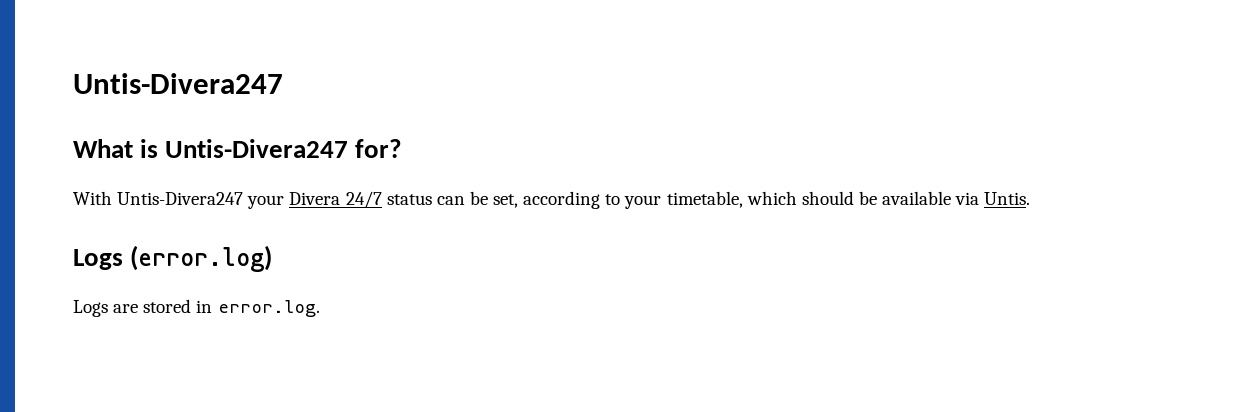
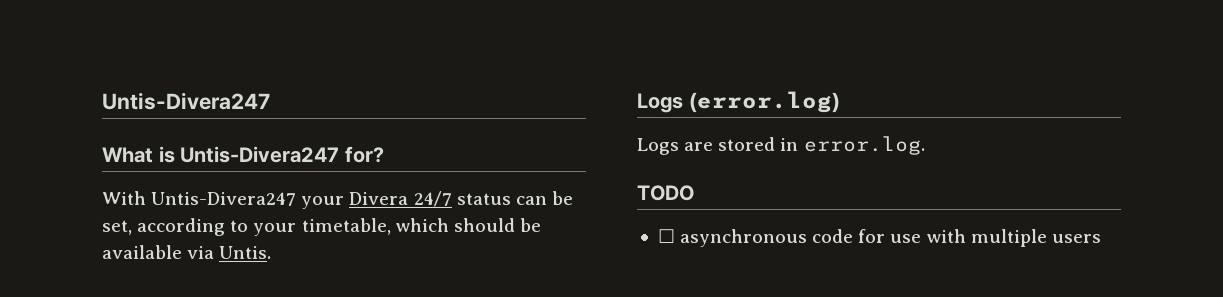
(320, 308) none -> [637,185,694,201] [657,229,1101,247] // TODO // ☐ asynchronous code for use with multiple users

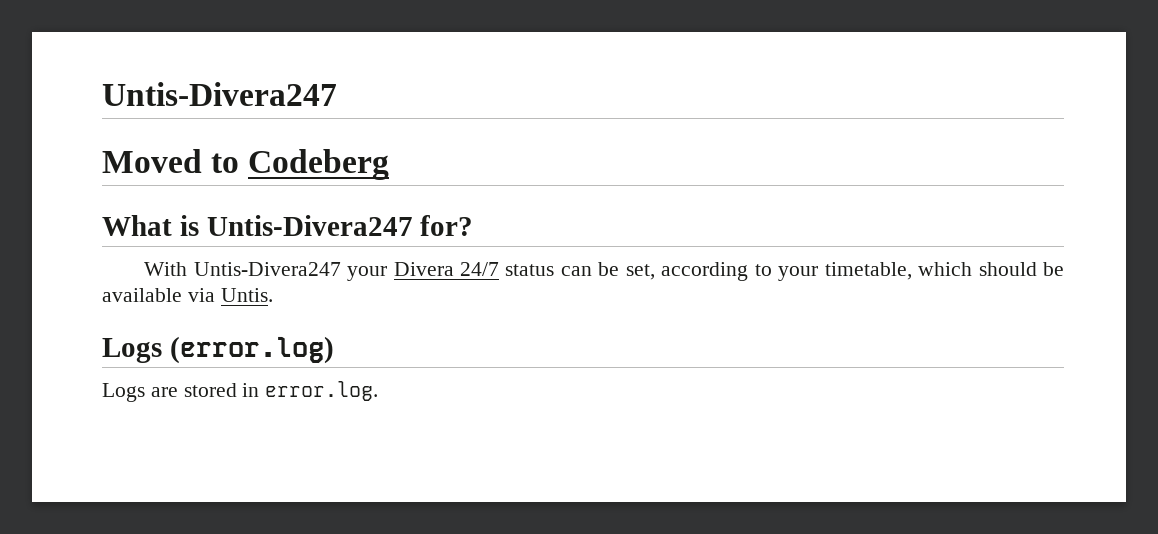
[102,92,270,110] Untis-Divera247 -> [102,82,337,106] [102,149,390,180] Untis-Divera247 // Moved to Codeberg
[637,185,694,201] [657,229,1101,247] // TODO // ☐ asynchronous code for use with multiple users -> (379, 391) none

